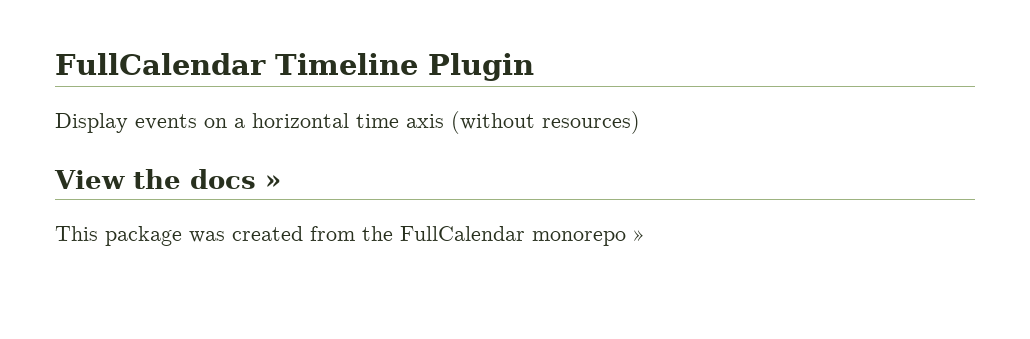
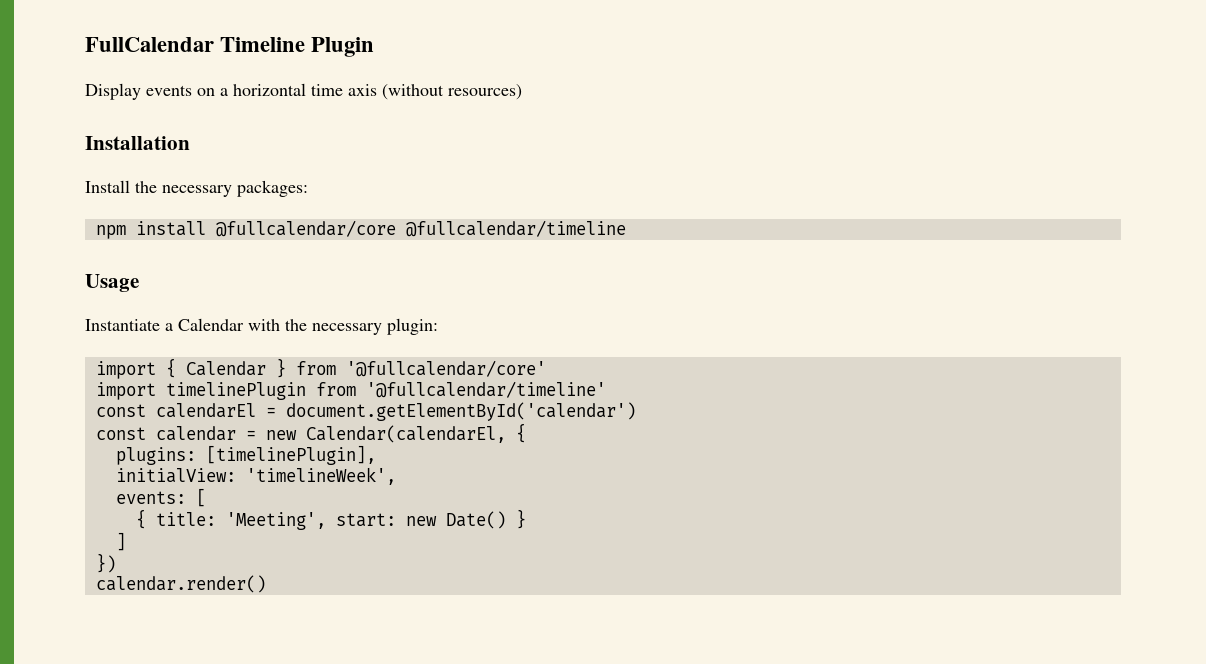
[54,169,281,189] [55,226,645,246] View the docs » // This package was created from the FullCalendar monorepo » -> [85,136,190,150] [85,180,308,197] [95,220,626,239] [85,274,139,292] [85,318,438,335] [95,358,546,379] [95,381,606,400] [95,402,636,421] [95,423,526,443] [115,445,376,465] [115,467,396,485] [115,488,206,507] [135,509,526,530] [115,532,126,551] [95,553,116,573] [95,575,266,593] Installation // Install the necessary packages: // npm install @fullcalendar/core @fullcalendar/timeline // Usage // Instantiate a Calendar with the necessary plugin: // import { Calendar } from '@fullcalendar/core' // import timelinePlugin from '@fullcalendar/timeline' // const calendarEl = document.getElementById('calendar') // const calendar = new Calendar(calendarEl, { // plugins: [timelinePlugin], // initialView: 'timelineWeek', // events: [ // { title: 'Meeting', start: new Date() } // ] // }) // calendar.render()

